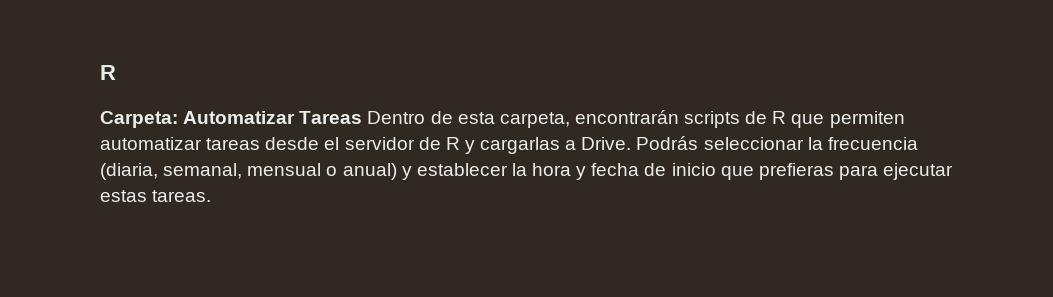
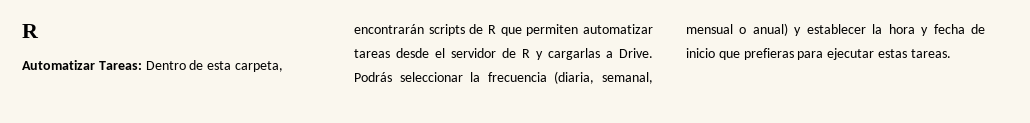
[100,111,363,128] Carpeta: Automatizar Tareas -> [22,60,142,70] Automatizar Tareas:

